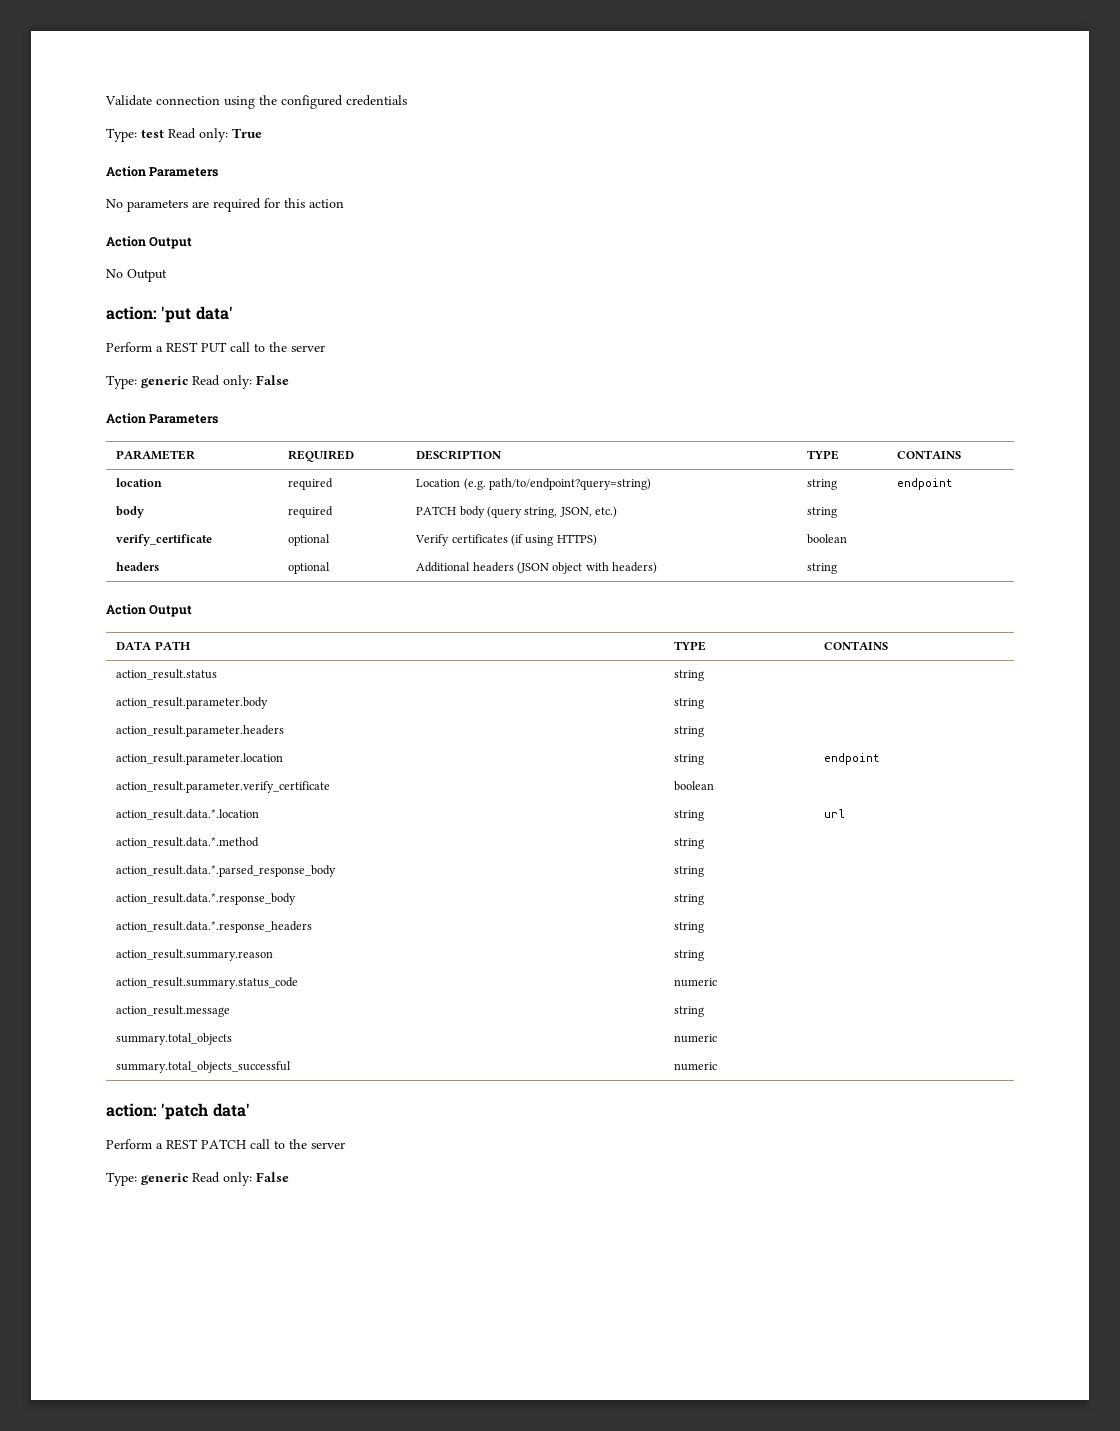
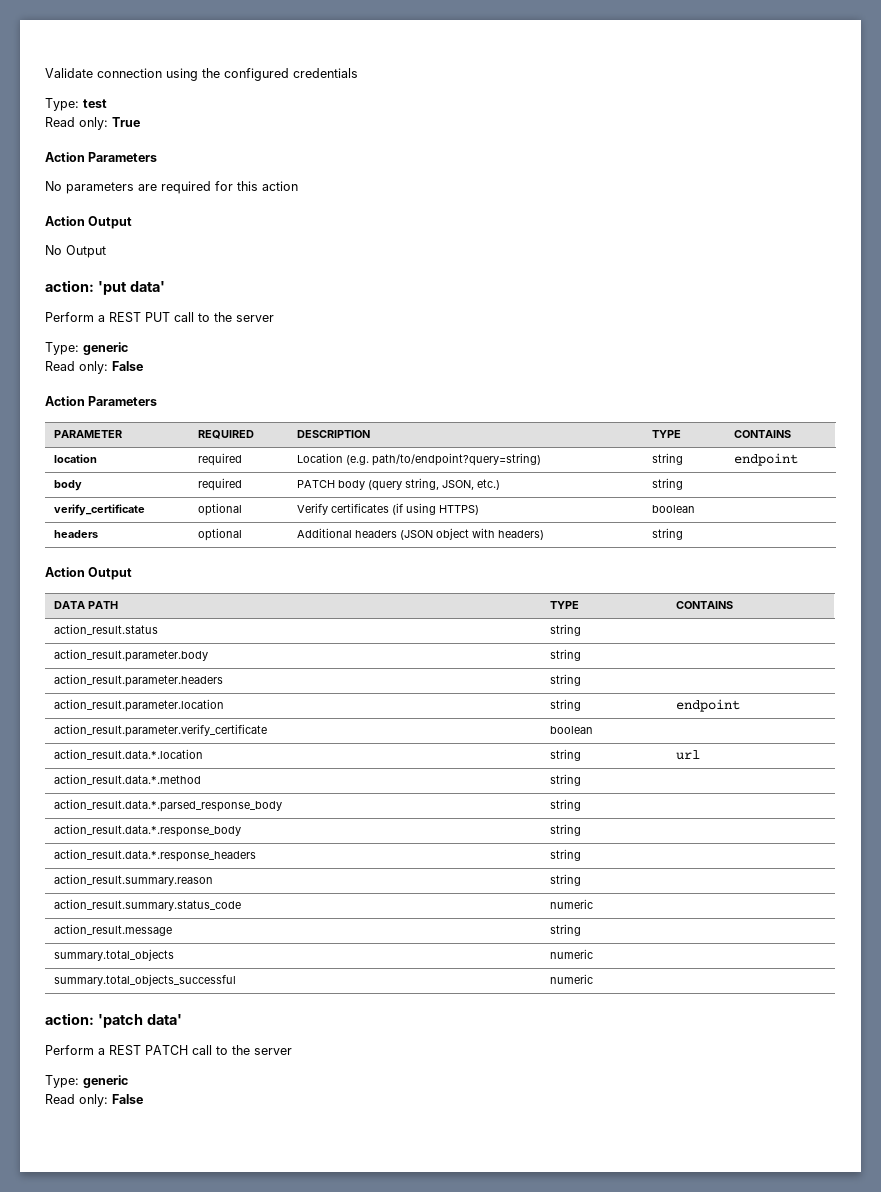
(164, 133) none -> (107, 103) //
(188, 382) none -> (128, 348) //
(188, 1179) none -> (128, 1081) //

